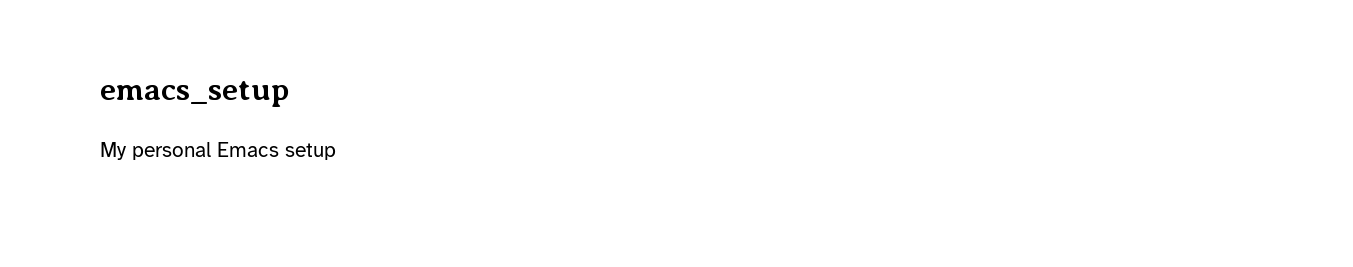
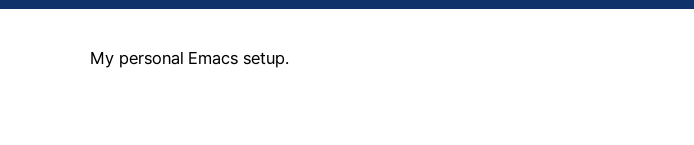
[100,81,289,107] emacs_setup // -> (90, 59) none
[285,143,336,160] setup -> [242,52,289,68] setup.

